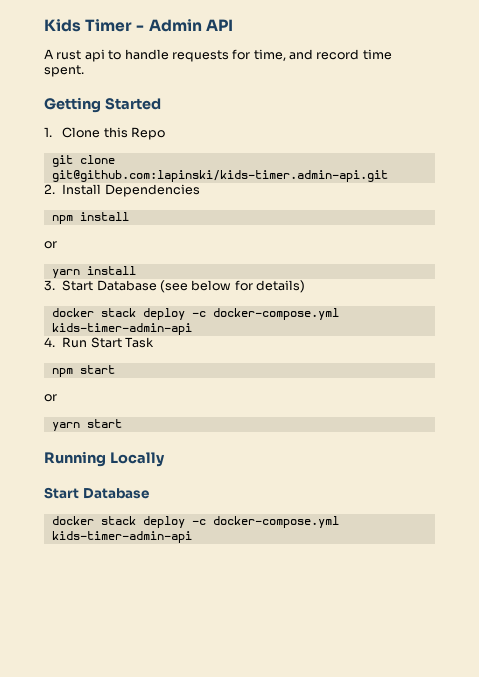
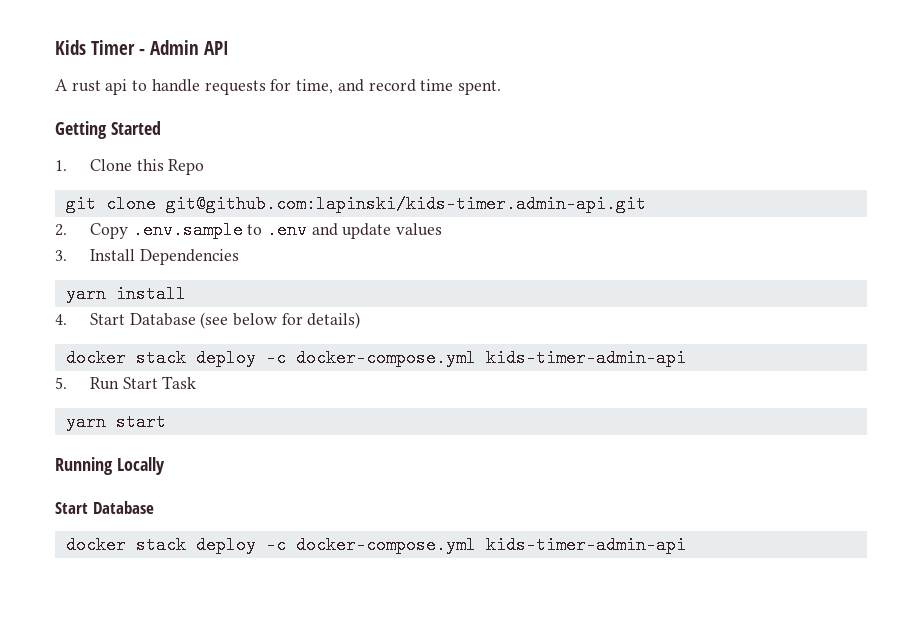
(55, 189) none -> [89,221,443,239] [55,250,67,261] Copy .env.sample to .env and update values // 3.
[51,212,129,224] [44,241,57,249] // npm install // or -> (239, 257) none
[44,280,55,291] 3. -> [55,314,67,325] 4.
[44,337,55,347] 4. -> [55,377,67,389] 5.
[51,365,115,377] [44,394,57,402] // npm start // or -> (197, 382) none

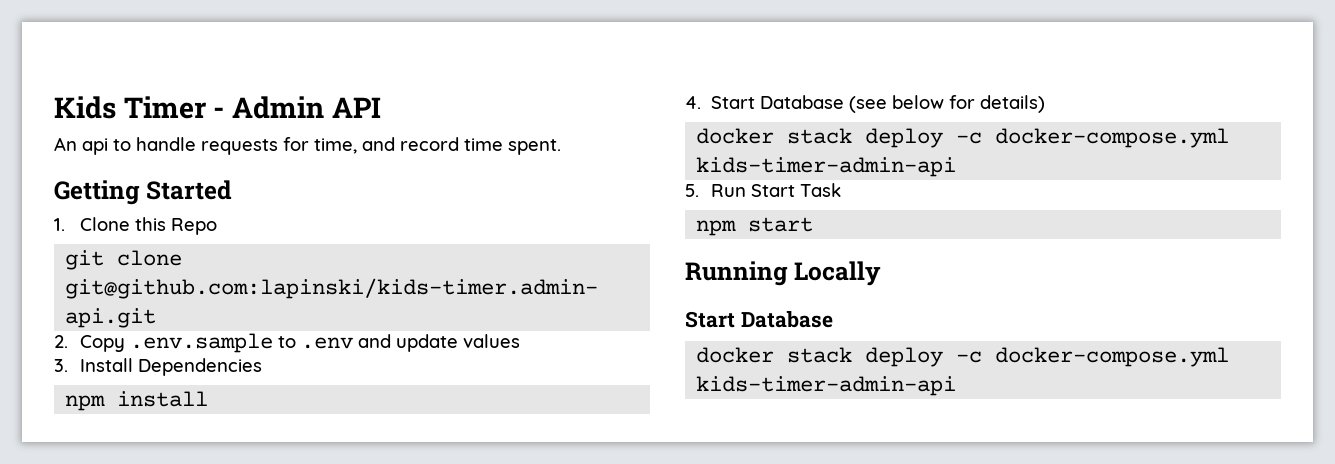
[55,79,101,92] A rust -> [54,137,77,151] An
[65,285,106,303] yarn -> [65,395,106,411] npm
[65,413,106,431] yarn -> [696,220,737,236] npm

